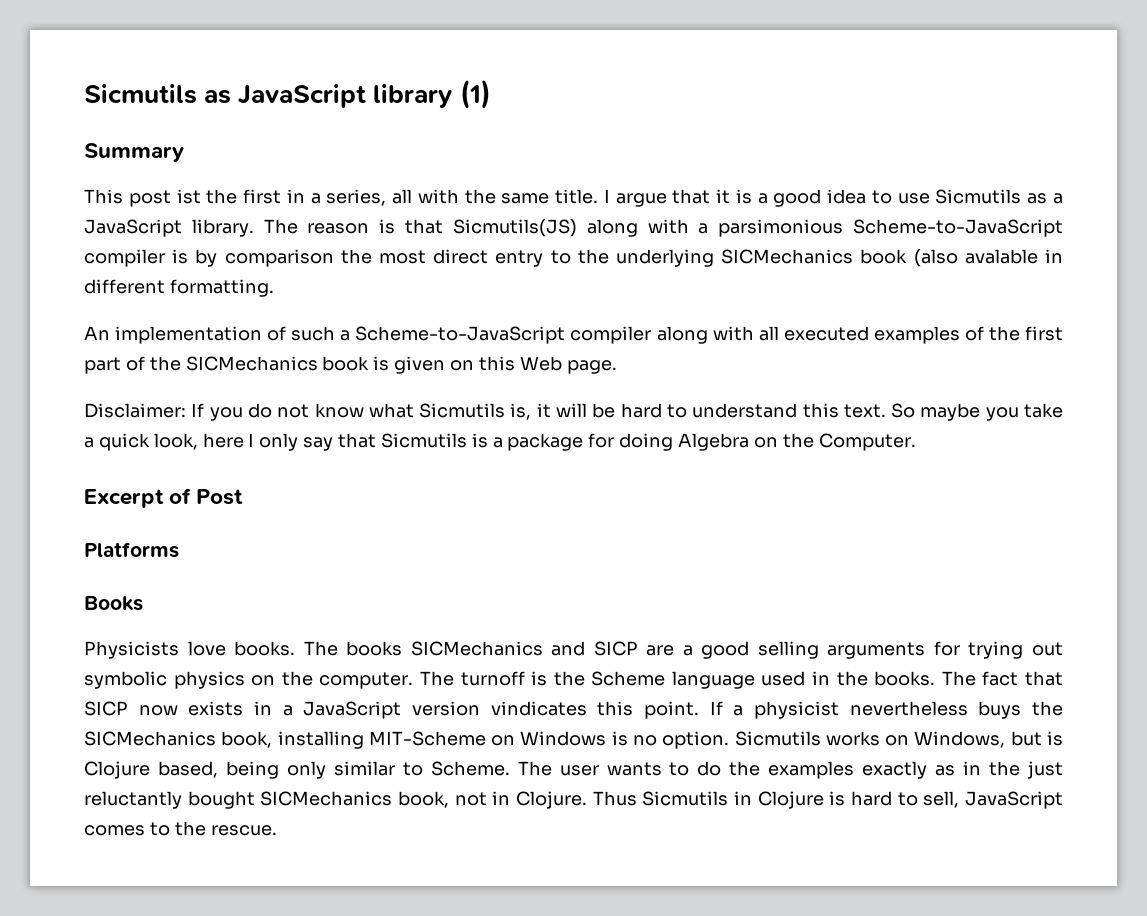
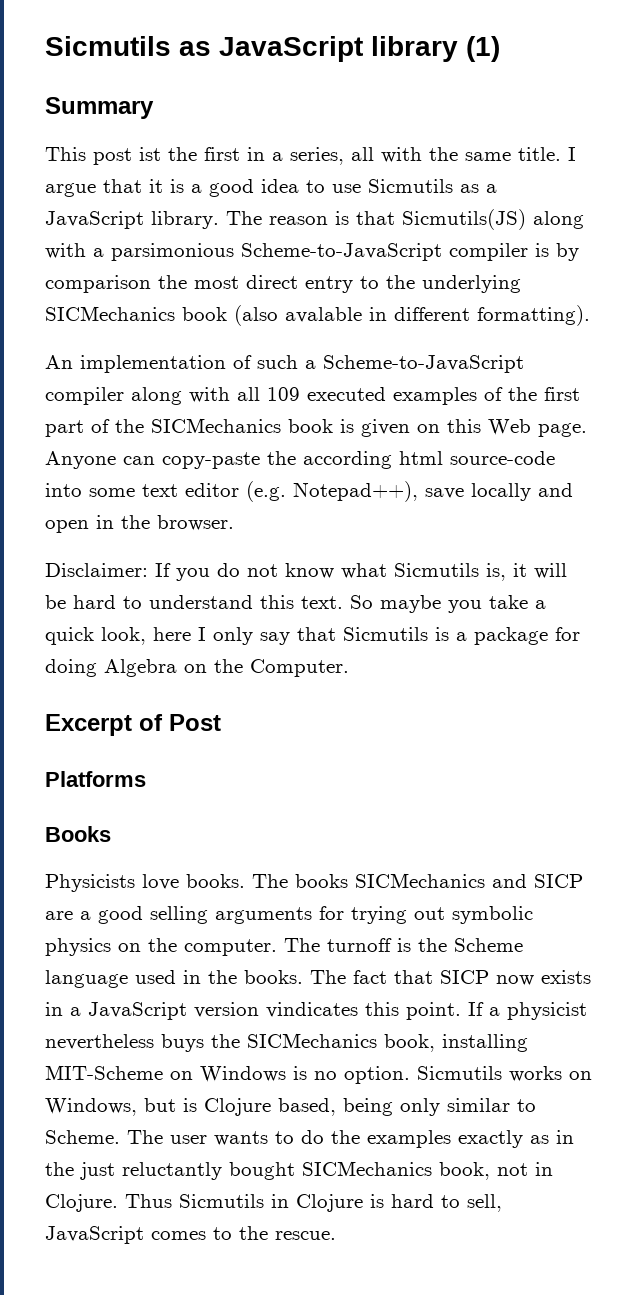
[169,279,274,297] formatting. -> [477,305,590,326] formatting).
(779, 333) none -> [267,387,300,401] 109
(617, 367) none -> [45,451,555,469] [45,481,573,502] [45,515,234,533] Anyone can copy-paste the according html source-code into some text editor (e.g. Notepad++), save locally and open in the browser.

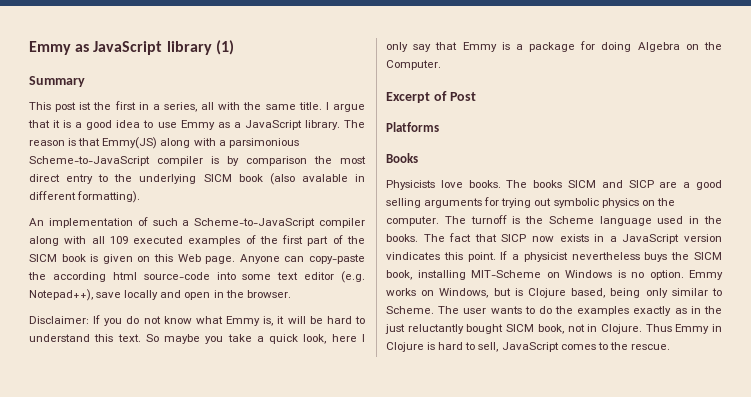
[45,36,171,56] Sicmutils -> [29,41,71,55] Emmy
[368,179,453,193] Sicmutils -> [180,120,215,130] Emmy
[402,209,526,230] Sicmutils(JS) -> [102,137,158,149] Emmy(JS)
[45,306,175,321] SICMechanics -> [203,174,232,182] SICM
[151,418,281,433] SICMechanics -> [29,254,57,262] SICM
[394,563,479,577] Sicmutils -> [226,316,261,326] Emmy
[343,627,428,641] Sicmutils -> [462,42,497,52] Emmy
[355,873,485,888] SICMechanics -> [568,180,596,188] SICM
[247,1033,377,1048] SICMechanics -> [694,252,722,260] SICM
[417,1066,502,1080] Sicmutils -> [689,270,723,280] Emmy
[302,1161,432,1176] SICMechanics -> [506,324,535,332] SICM
[179,1194,264,1208] Sicmutils -> [675,324,710,334] Emmy

